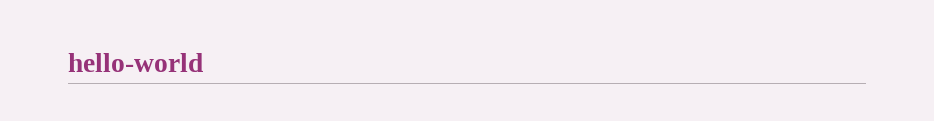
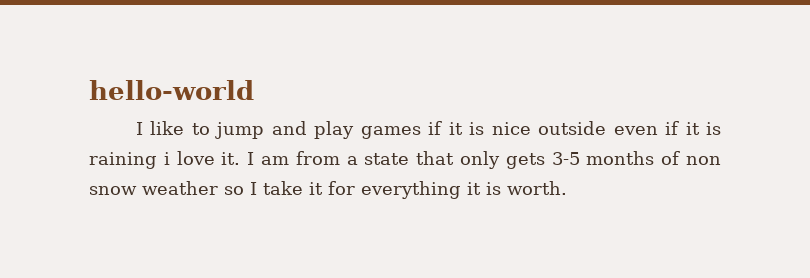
(203, 62) none -> [135,121,721,139] [89,151,721,169] [89,181,567,199] // I like to jump and play games if it is nice outside even if it is raining i love it. I am from a state that only gets 3-5 months of non snow weather so I take it for everything it is worth.

